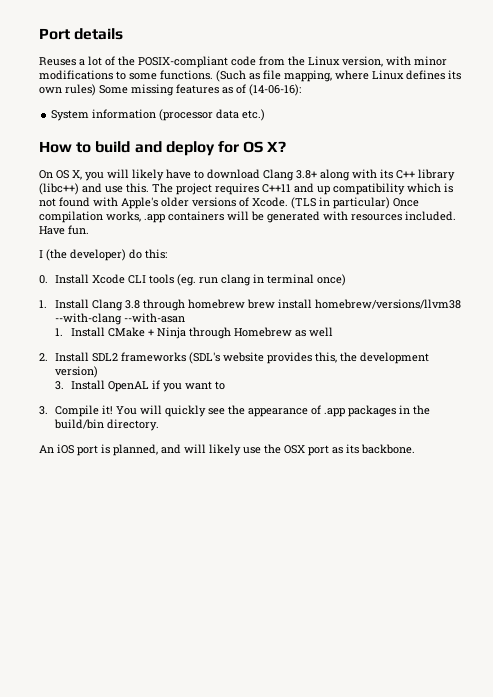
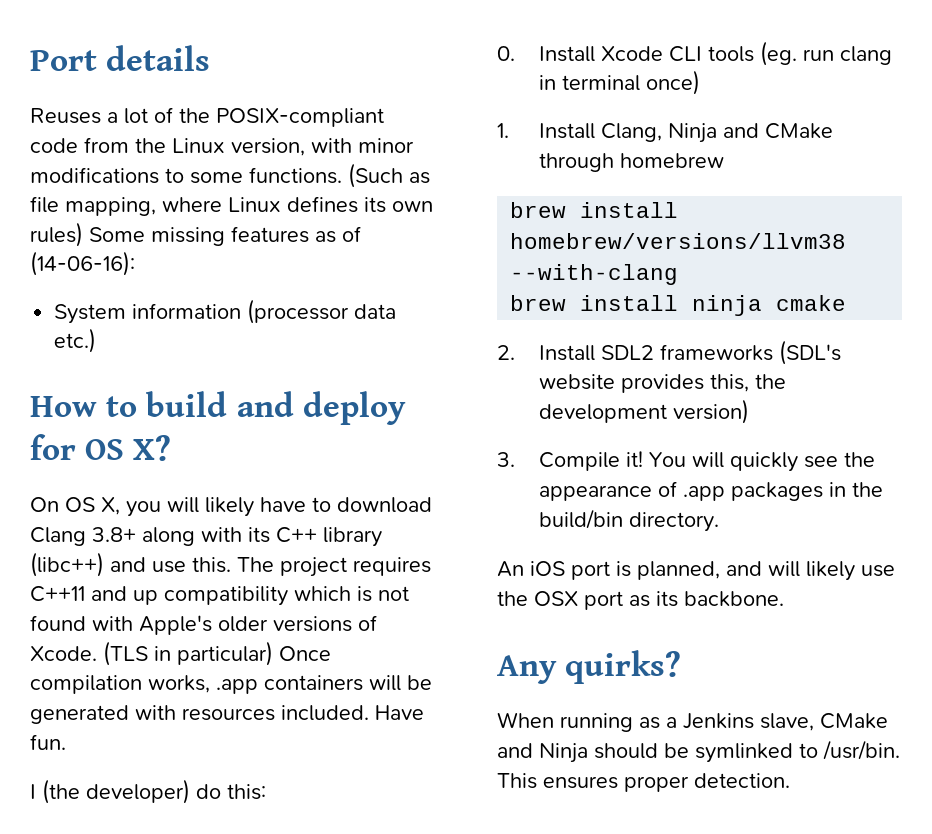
[91,299,140,311] Clang 3.8 -> [601,123,834,143] Clang, Ninja and CMake
(245, 304) none -> (725, 160) //
[123,313,185,323] [54,327,333,339] --with-asan // 1. Install CMake + Ninja through Homebrew as well -> [510,295,847,316] // brew install ninja cmake
[54,380,225,392] // 3. Install OpenAL if you want to -> (750, 411) none
(415, 449) none -> [497,650,682,684] [497,712,888,732] [497,740,900,763] [497,773,790,792] // Any quirks? // When running as a Jenkins slave, CMake and Ninja should be symlinked to /usr/bin. This ensures proper detection.

